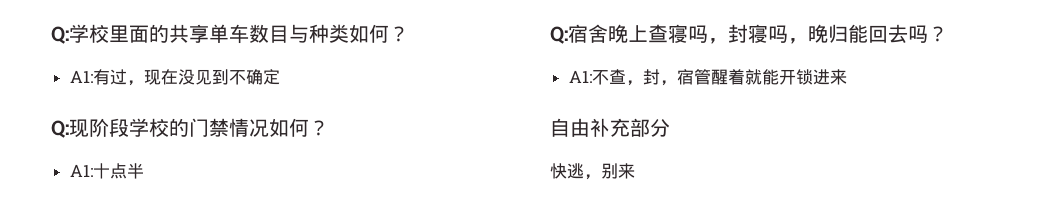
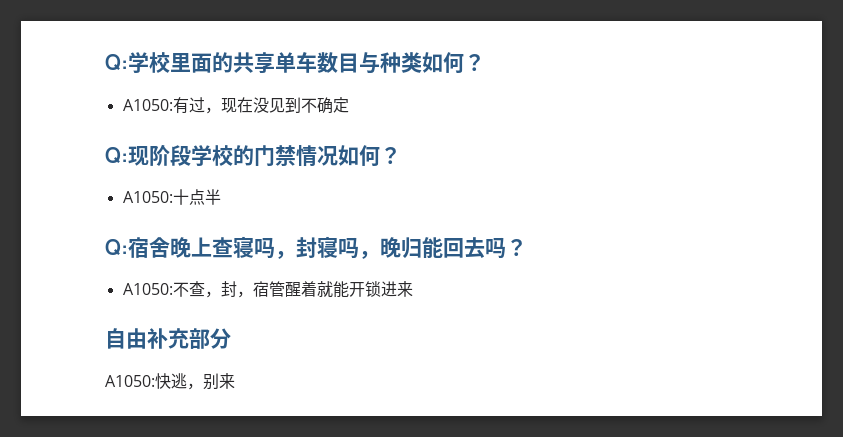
[69,70,93,83] A1: -> [122,99,173,111] A1050:
[69,164,93,177] A1: -> [122,191,173,203] A1050:
[568,70,592,83] A1: -> [122,283,173,295] A1050:
(670, 127) none -> [105,375,155,387] A1050:

